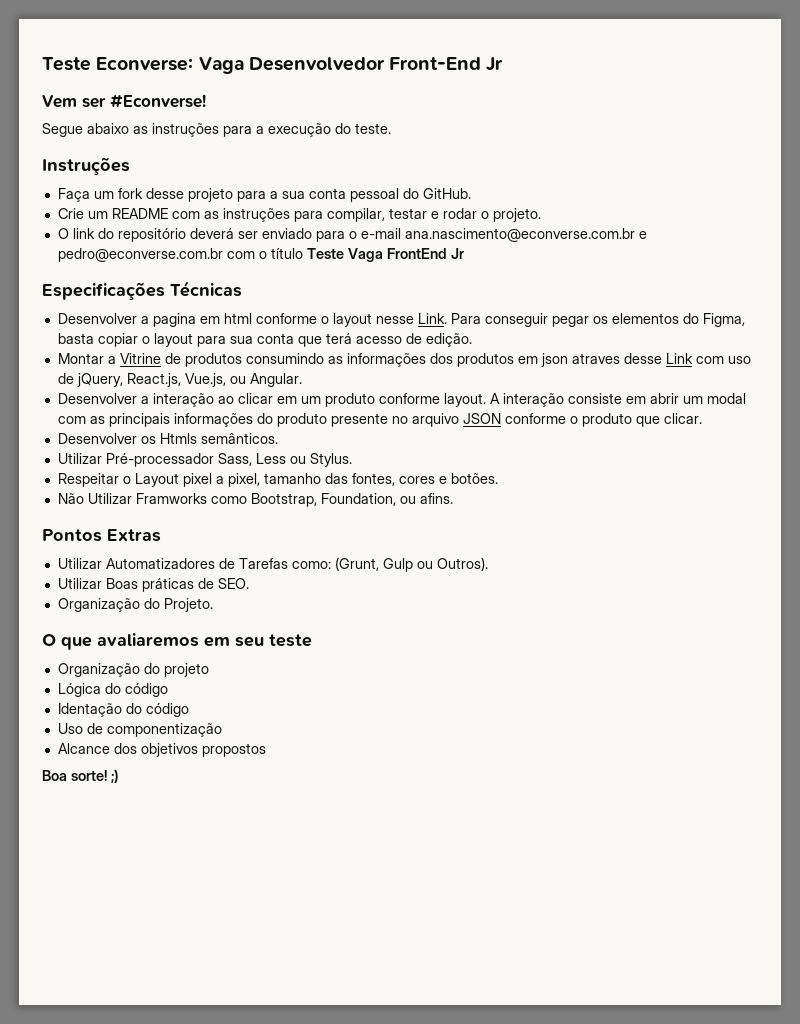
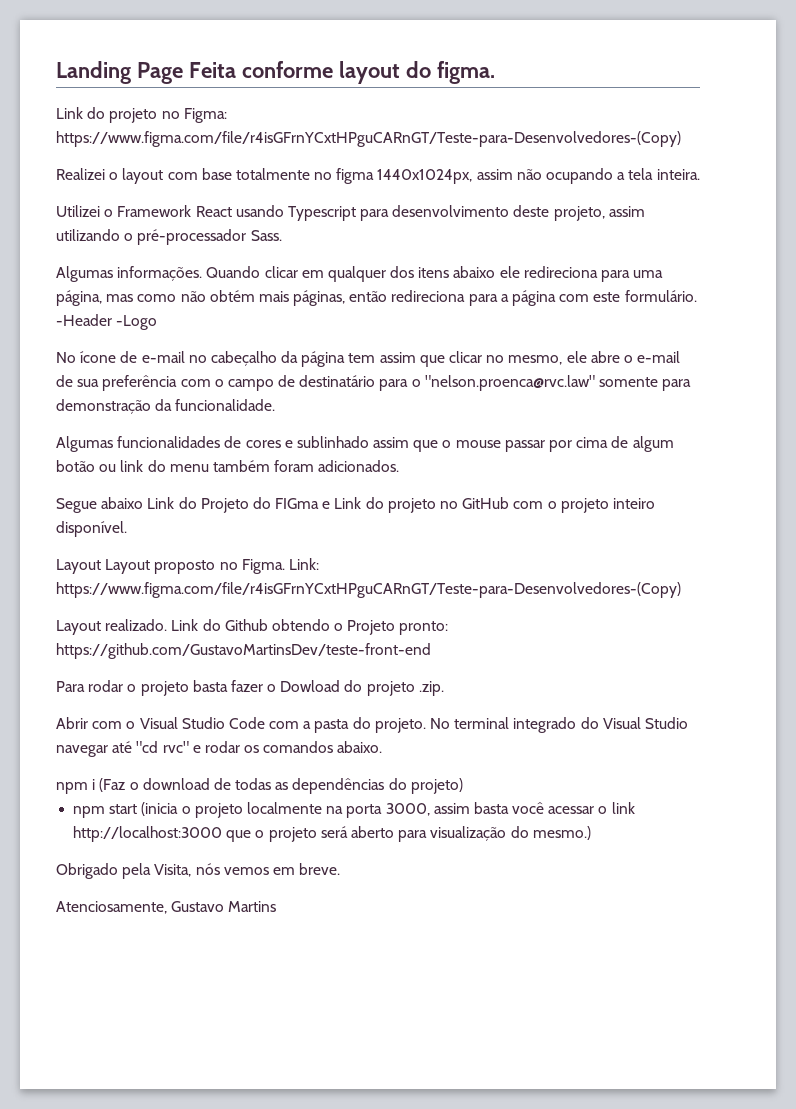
[42,57,504,74] [42,94,206,108] [42,123,391,137] [42,157,130,175] [57,188,471,202] [57,208,541,222] [57,228,647,242] [57,248,464,262] [42,281,242,300] [57,313,745,327] [57,333,472,347] [57,353,751,367] [57,373,302,387] [57,393,746,407] [57,413,702,427] [57,433,278,444] [57,453,352,467] [57,473,498,487] [57,493,453,507] [42,529,161,542] [57,557,488,572] [57,578,249,592] [57,598,213,612] [42,633,312,650] [57,663,209,677] [57,683,168,697] [57,703,189,717] [57,723,222,737] [57,743,266,757] [42,769,119,783] Teste Econverse: Vaga Desenvolvedor Front-End Jr // Vem ser #Econverse! // Segue abaixo as instruções para a execução do teste. // Instruções // Faça um fork desse projeto para a sua conta pessoal do GitHub. // Crie um README com as instruções para compilar, testar e rodar o projeto. // O link do repositório deverá ser enviado para o e-mail ana.nascimento@econverse.com.br e pedro@econverse.com.br com o título Teste Vaga FrontEnd Jr // Especificações Técnicas // Desenvolver a pagina em html conforme o layout nesse Link. Para conseguir pegar os elementos do Figma, basta copiar o layout para sua conta que terá acesso de edição. // Montar a Vitrine de produtos consumindo as informações dos produtos em json atraves desse Link com uso de jQuery, React.js, Vue.js, ou Angular. // Desenvolver a interação ao clicar em um produto conforme layout. A interação consiste em abrir um modal com as principais informações do produto presente no arquivo JSON conforme o produto que clicar. // Desenvolver os Htmls semânticos. // Utilizar Pré-processador Sass, Less ou Stylus. // Respeitar o Layout pixel a pixel, tamanho das fontes, cores e botões. // Não Utilizar Framworks como Bootstrap, Foundation, ou afins. // Pontos Extras // Utilizar Automatizadores de Tarefas como: (Grunt, Gulp ou Outros). // Utilizar Boas práticas de SEO. // Organização do Projeto. // O que avaliaremos em seu teste // Organização do projeto // Lógica do código // Identação do código // Uso de componentização // Alcance dos objetivos propostos // Boa sorte! ;) -> [56,61,495,84] [56,107,227,123] [56,131,681,147] [56,168,700,184] [56,205,645,221] [56,229,282,245] [56,266,664,282] [56,290,697,306] [56,314,158,330] [56,351,681,367] [56,375,692,391] [56,399,276,414] [56,436,674,452] [56,460,400,472] [56,497,655,513] [56,521,127,537] [56,558,319,574] [56,582,681,598] [56,619,449,635] [56,643,431,659] [56,680,444,696] [56,717,688,733] [56,741,383,757] [56,778,463,794] [73,802,635,818] [73,826,591,842] [56,863,341,879] [56,901,277,914] Landing Page Feita conforme layout do figma. // Link do projeto no Figma: https://www.figma.com/file/r4isGFrnYCxtHPguCARnGT/Teste-para-Desenvolvedores-(Copy) // Realizei o layout com base totalmente no figma 1440x1024px, assim não ocupando a tela inteira. // Utilizei o Framework React usando Typescript para desenvolvimento deste projeto, assim utilizando o pré-processador Sass. // Algumas informações. Quando clicar em qualquer dos itens abaixo ele redireciona para uma página, mas como não obtém mais páginas, então redireciona para a página com este formulário. -Header -Logo // No ícone de e-mail no cabeçalho da página tem assim que clicar no mesmo, ele abre o e-mail de sua preferência com o campo de destinatário para o "nelson.proenca@rvc.law" somente para demonstração da funcionalidade. // Algumas funcionalidades de cores e sublinhado assim que o mouse passar por cima de algum botão ou link do menu também foram adicionados. // Segue abaixo Link do Projeto do FIGma e Link do projeto no GitHub com o projeto inteiro disponível. // Layout Layout proposto no Figma. Link: https://www.figma.com/file/r4isGFrnYCxtHPguCARnGT/Teste-para-Desenvolvedores-(Copy) // Layout realizado. Link do Github obtendo o Projeto pronto: https://github.com/GustavoMartinsDev/teste-front-end // Para rodar o projeto basta fazer o Dowload do projeto .zip. // Abrir com o Visual Studio Code com a pasta do projeto. No terminal integrado do Visual Studio navegar até "cd rvc" e rodar os comandos abaixo. // npm i (Faz o download de todas as dependências do projeto) // npm start (inicia o projeto localmente na porta 3000, assim basta você acessar o link http://localhost:3000 que o projeto será aberto para visualização do mesmo.) // Obrigado pela Visita, nós vemos em breve. // Atenciosamente, Gustavo Martins

